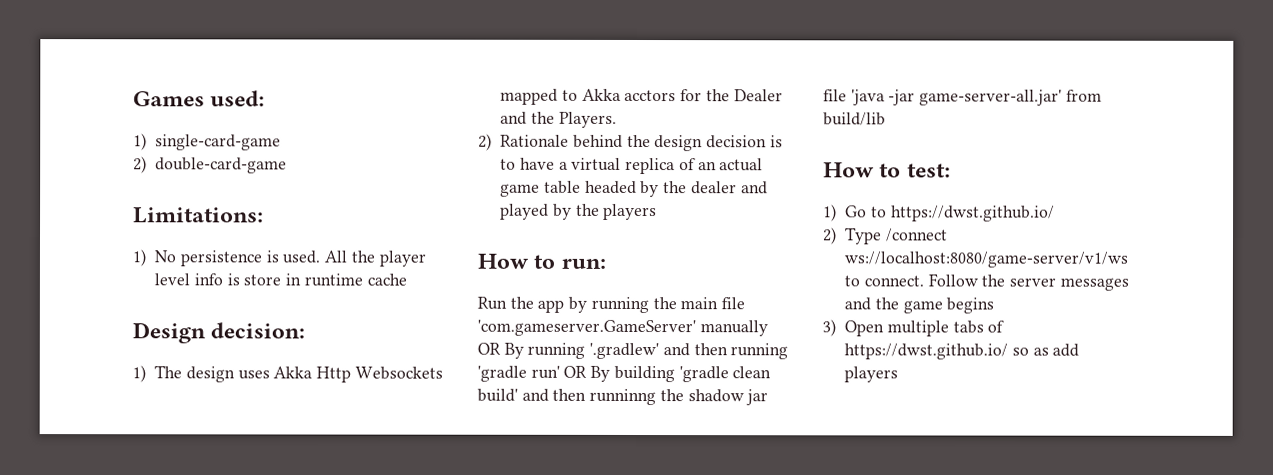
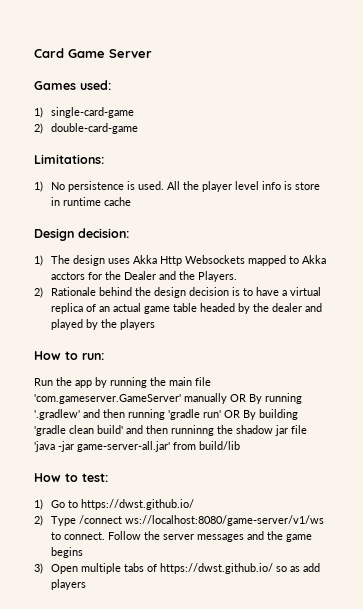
(133, 99) none -> [34,48,152,58] Card Game Server //

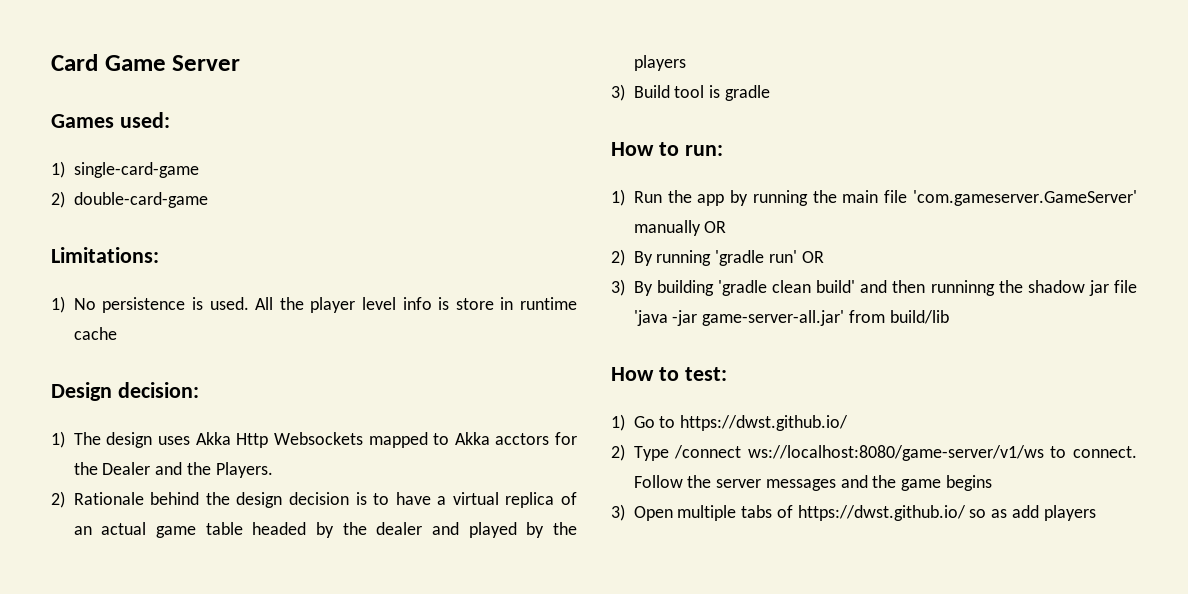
(155, 324) none -> [611,84,770,101] // 3) Build tool is gradle
(104, 356) none -> [611,189,625,206] 1)
(246, 398) none -> [611,249,625,266] // 2)
[34,409,165,420] '.gradlew' and then running -> (712, 258) none
(240, 414) none -> [611,279,625,296] // 3)

